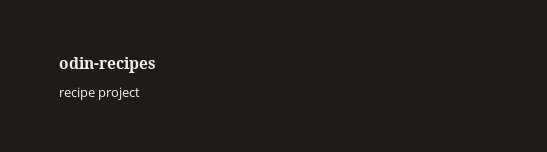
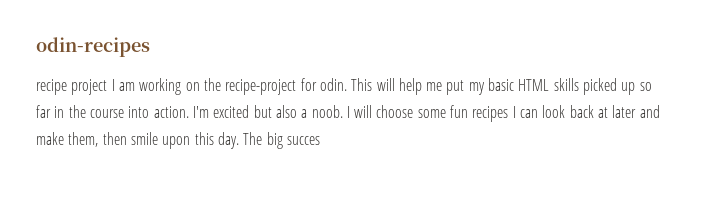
(141, 93) none -> [111,78,652,95] [36,105,660,122] [36,132,320,149] I am working on the recipe-project for odin. This will help me put my basic HTML skills picked up so far in the course into action. I'm excited but also a noob. I will choose some fun recipes I can look back at later and make them, then smile upon this day. The big succes

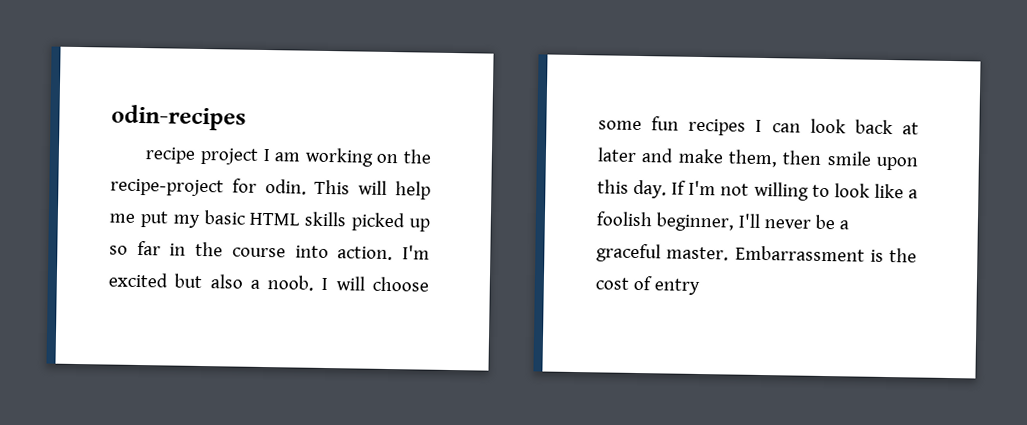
[243,132,320,149] The big succes -> [671,180,918,201] [596,211,849,232] [596,243,917,263] [595,275,700,296] If I'm not willing to look like a foolish beginner, I'll never be a graceful master. Embarrassment is the cost of entry

